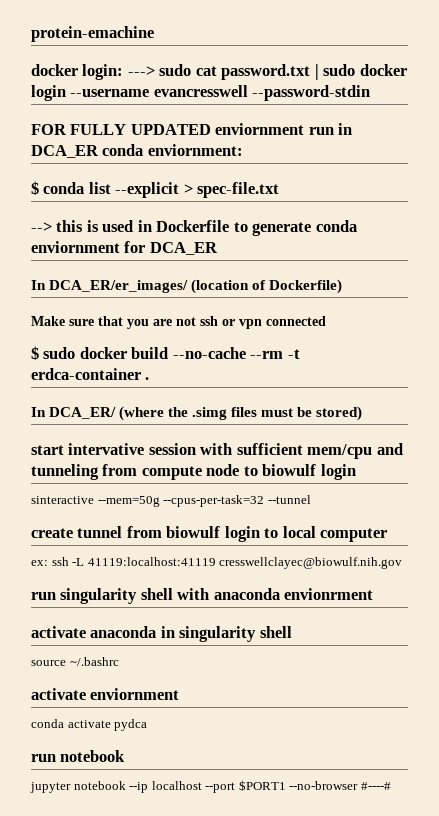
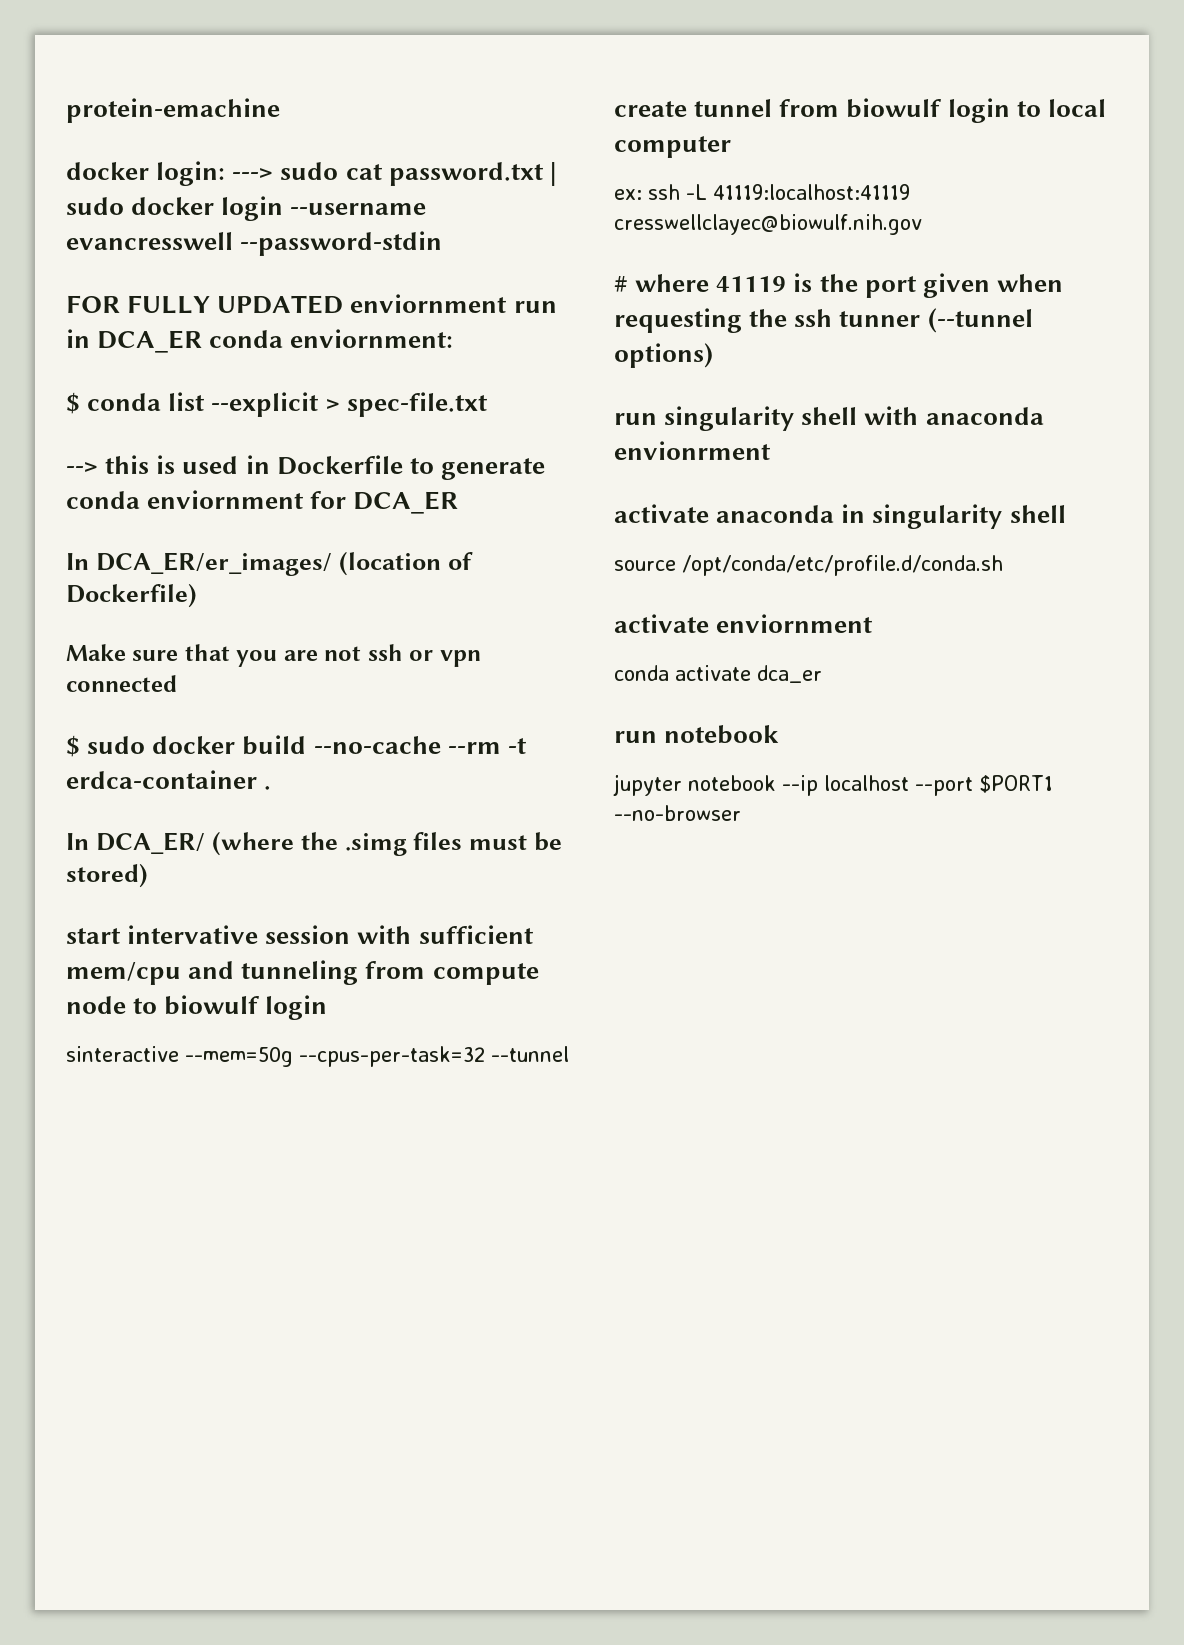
(403, 563) none -> [614,273,1064,298] [614,308,1033,333] [614,343,713,368] // # where 41119 is the port given when requesting the ssh tunner (--tunnel options)
[69,657,119,666] ~/.bashrc -> [682,555,1003,576] /opt/conda/etc/profile.d/conda.sh
[114,719,148,731] pydca -> [757,665,822,683] dca_er
[360,782,391,790] #----# -> (741, 813) none

